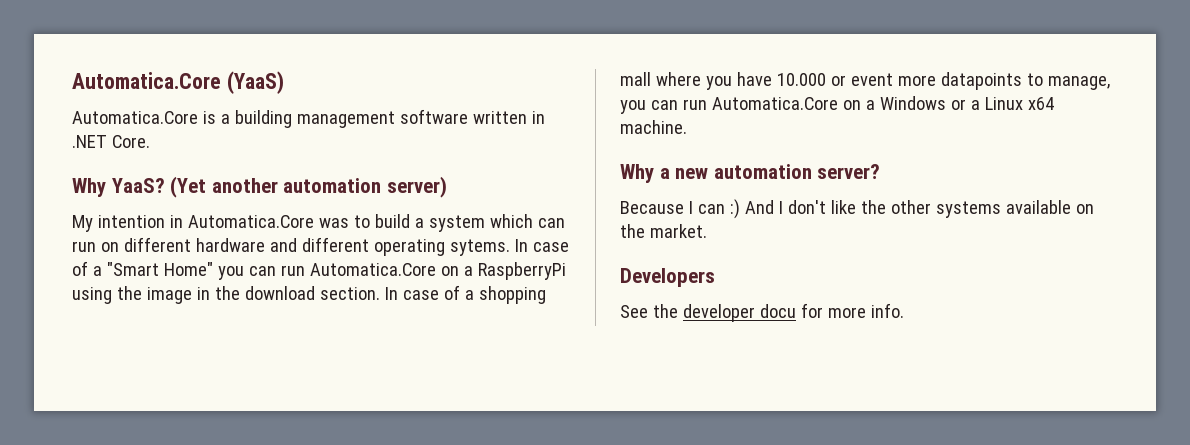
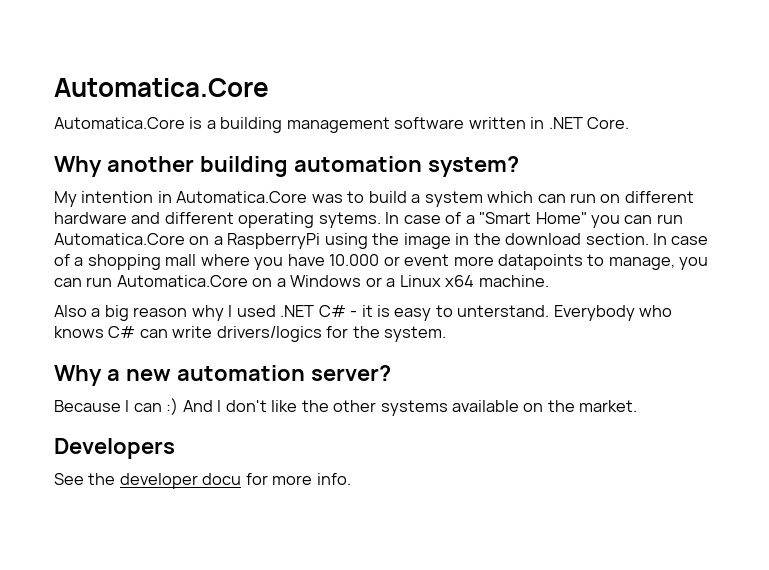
[72,71,284,94] Automatica.Core (YaaS) -> [54,78,269,97] Automatica.Core
[111,176,447,198] YaaS? (Yet another automation server) -> [106,156,519,177] another building automation system?
(687, 127) none -> [54,305,673,321] [54,326,447,342] // Also a big reason why I used .NET C# - it is easy to unterstand. Everybody who knows C# can write drivers/logics for the system.

